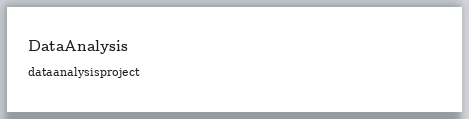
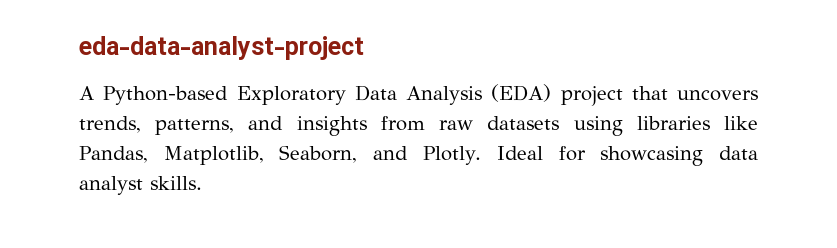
[28,40,128,54] [28,67,140,78] DataAnalysis // dataanalysisproject -> [79,36,364,60] [79,84,758,106] [79,116,758,136] [79,145,758,166] [79,176,202,195] eda-data-analyst-project // A Python-based Exploratory Data Analysis (EDA) project that uncovers trends, patterns, and insights from raw datasets using libraries like Pandas, Matplotlib, Seaborn, and Plotly. Ideal for showcasing data analyst skills.

